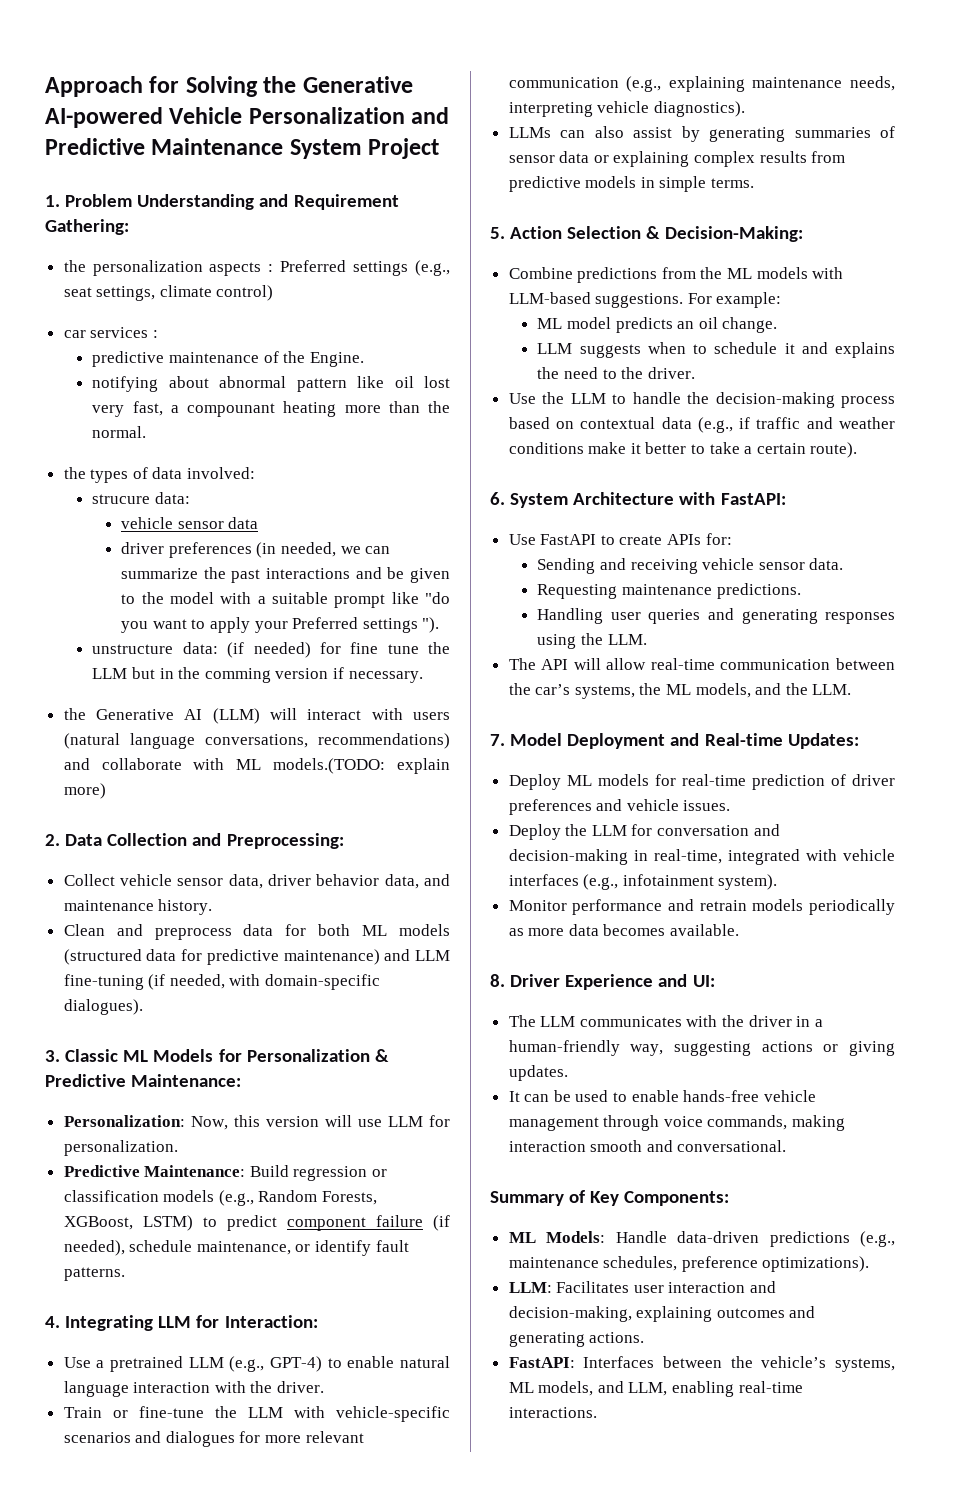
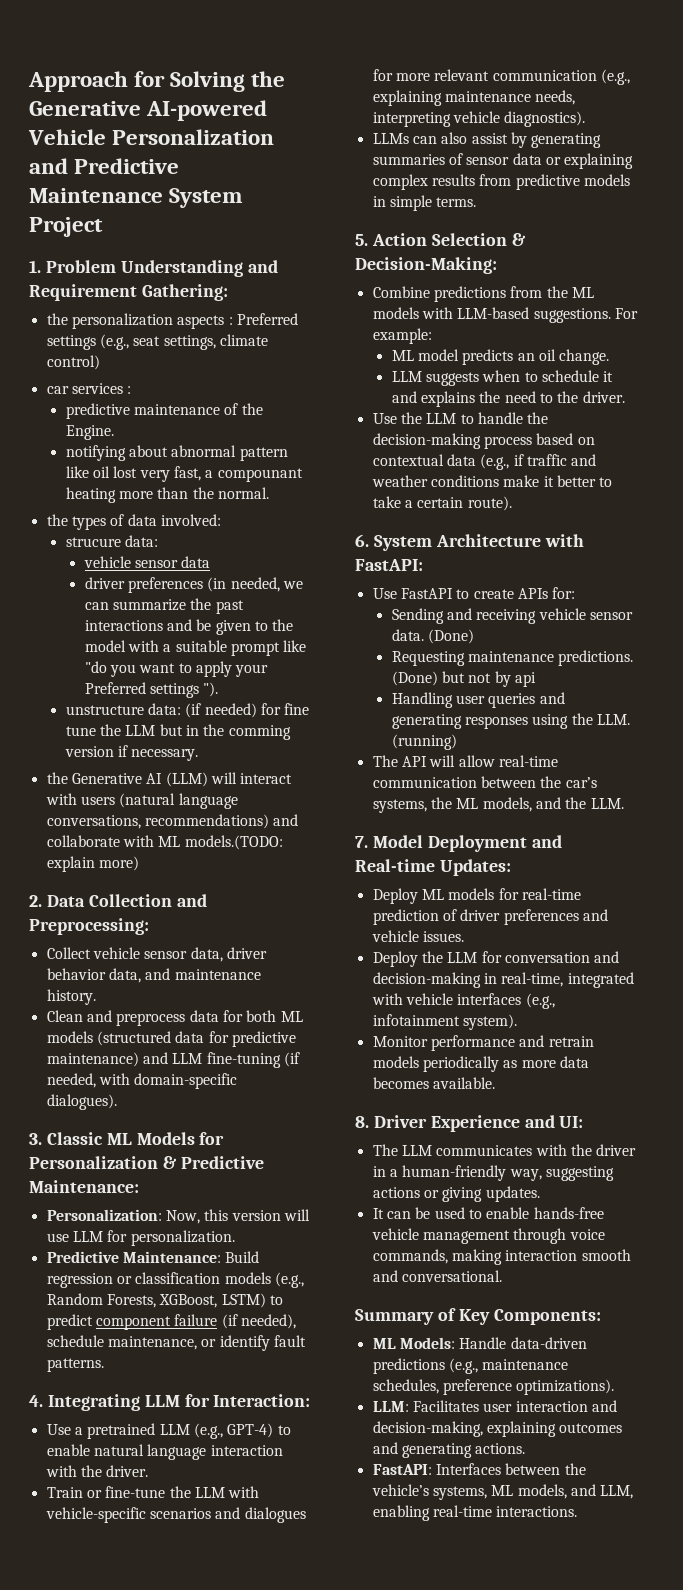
(844, 564) none -> [427,629,474,644] (Done)
(801, 591) none -> [391,671,536,687] (Done) but not by api
(647, 639) none -> [391,734,457,750] (running)

